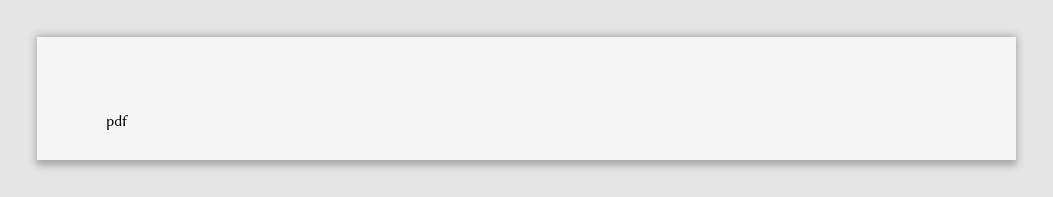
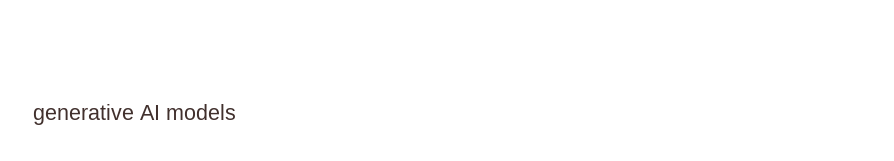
[106,115,128,130] pdf -> [33,104,236,125] generative AI models

